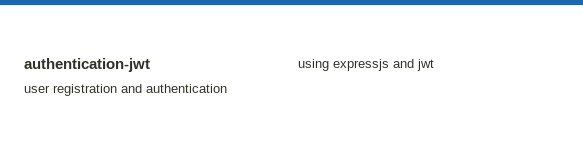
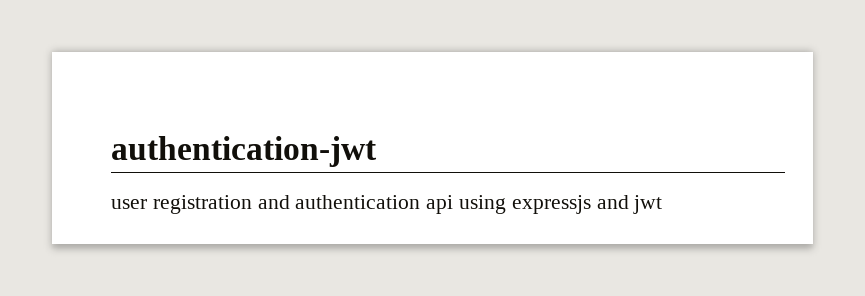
(227, 88) none -> [426,195,454,214] api

